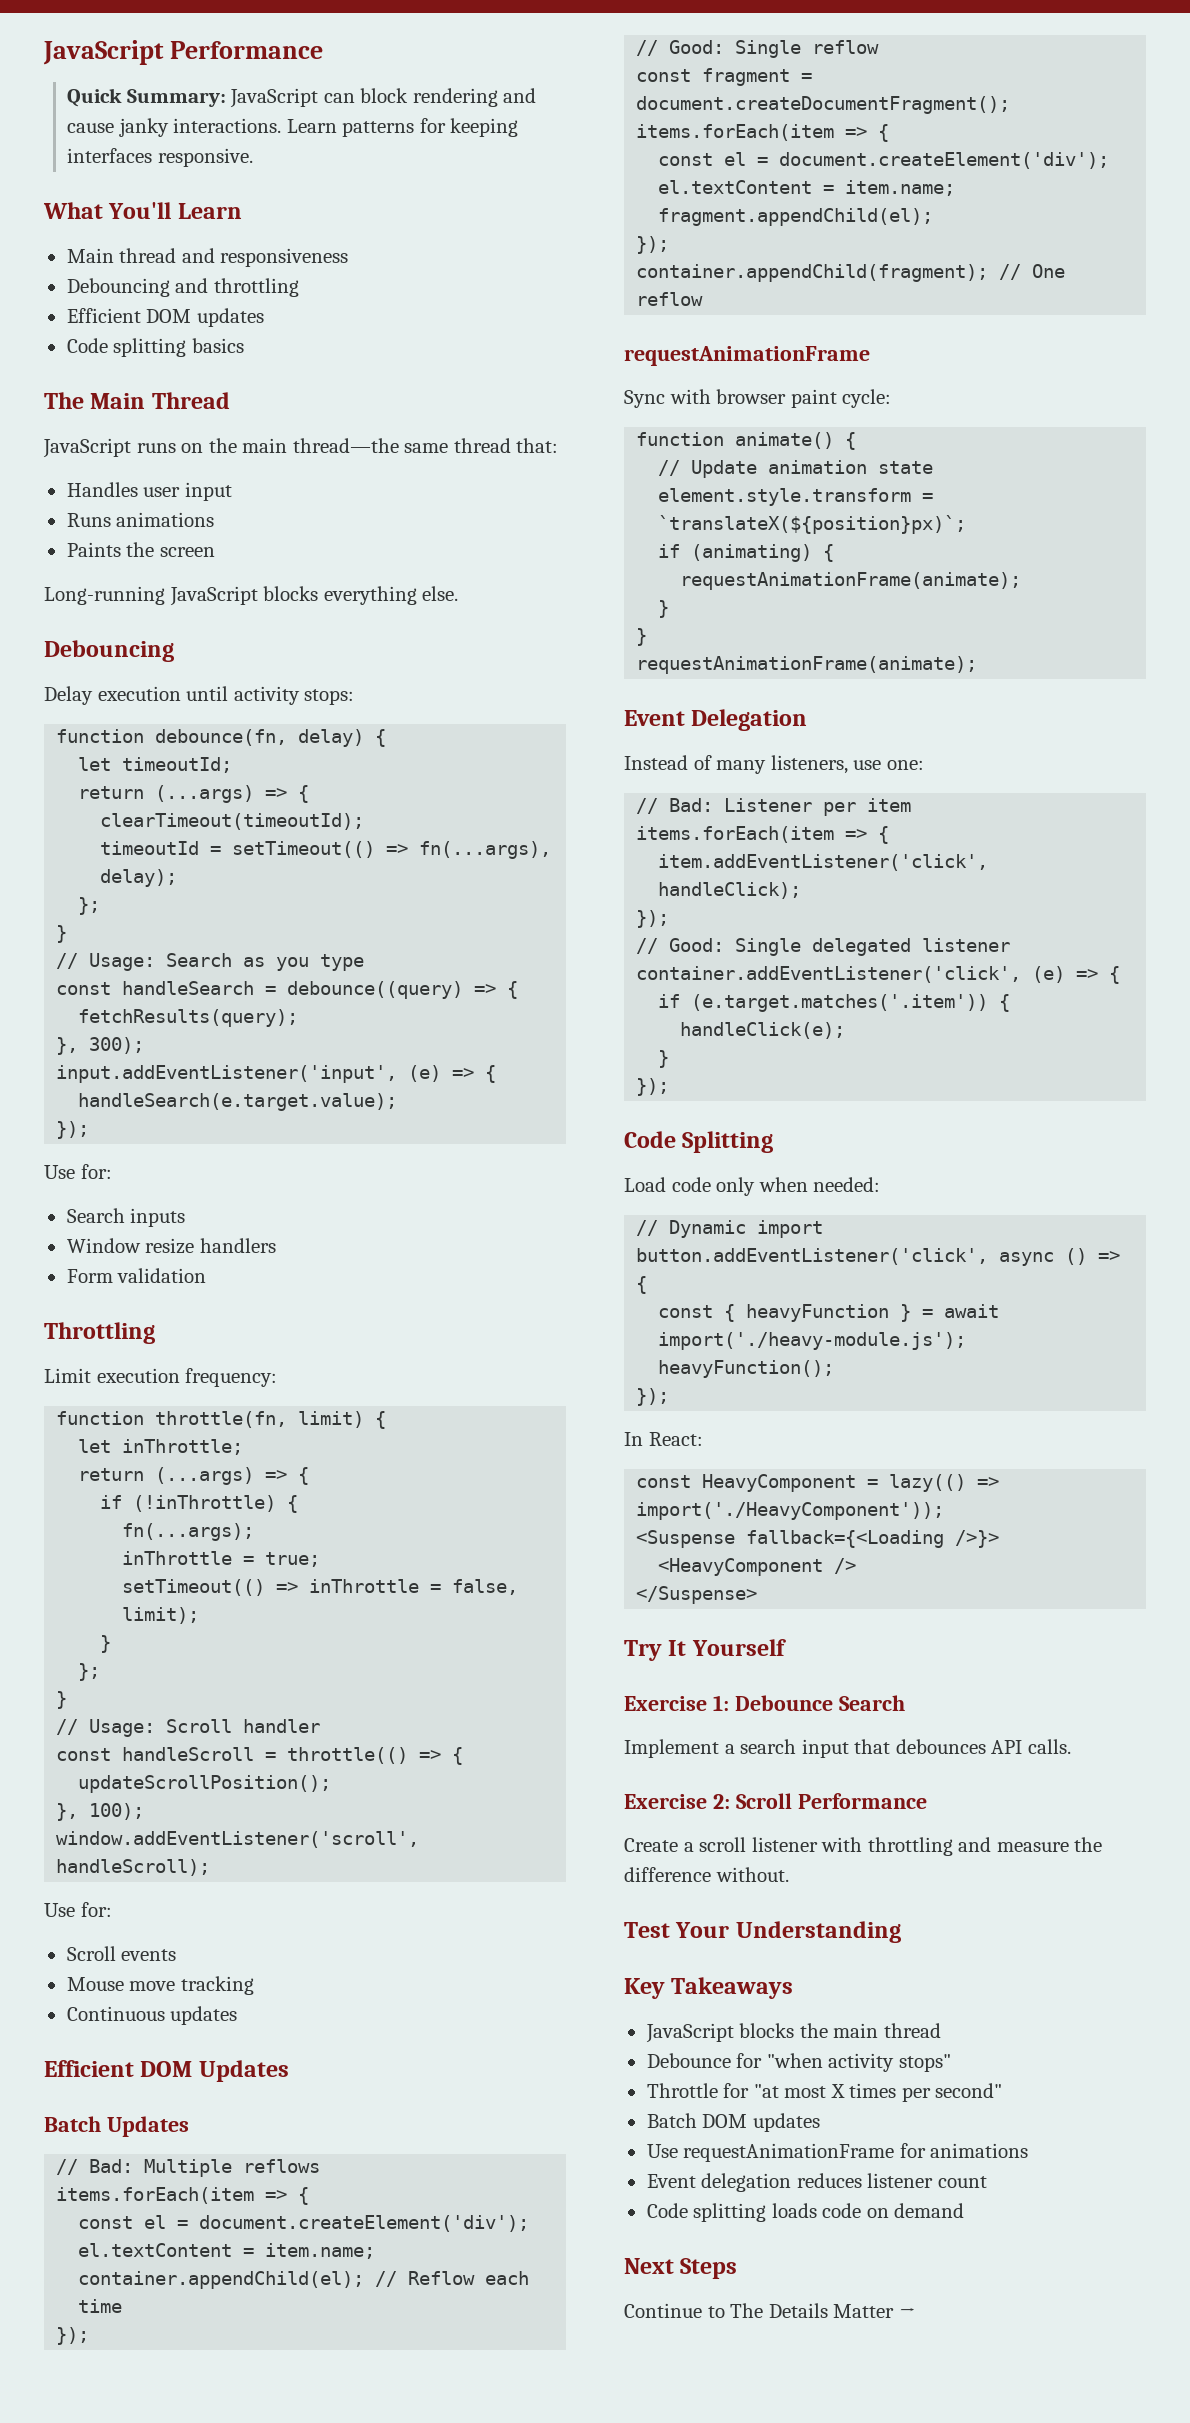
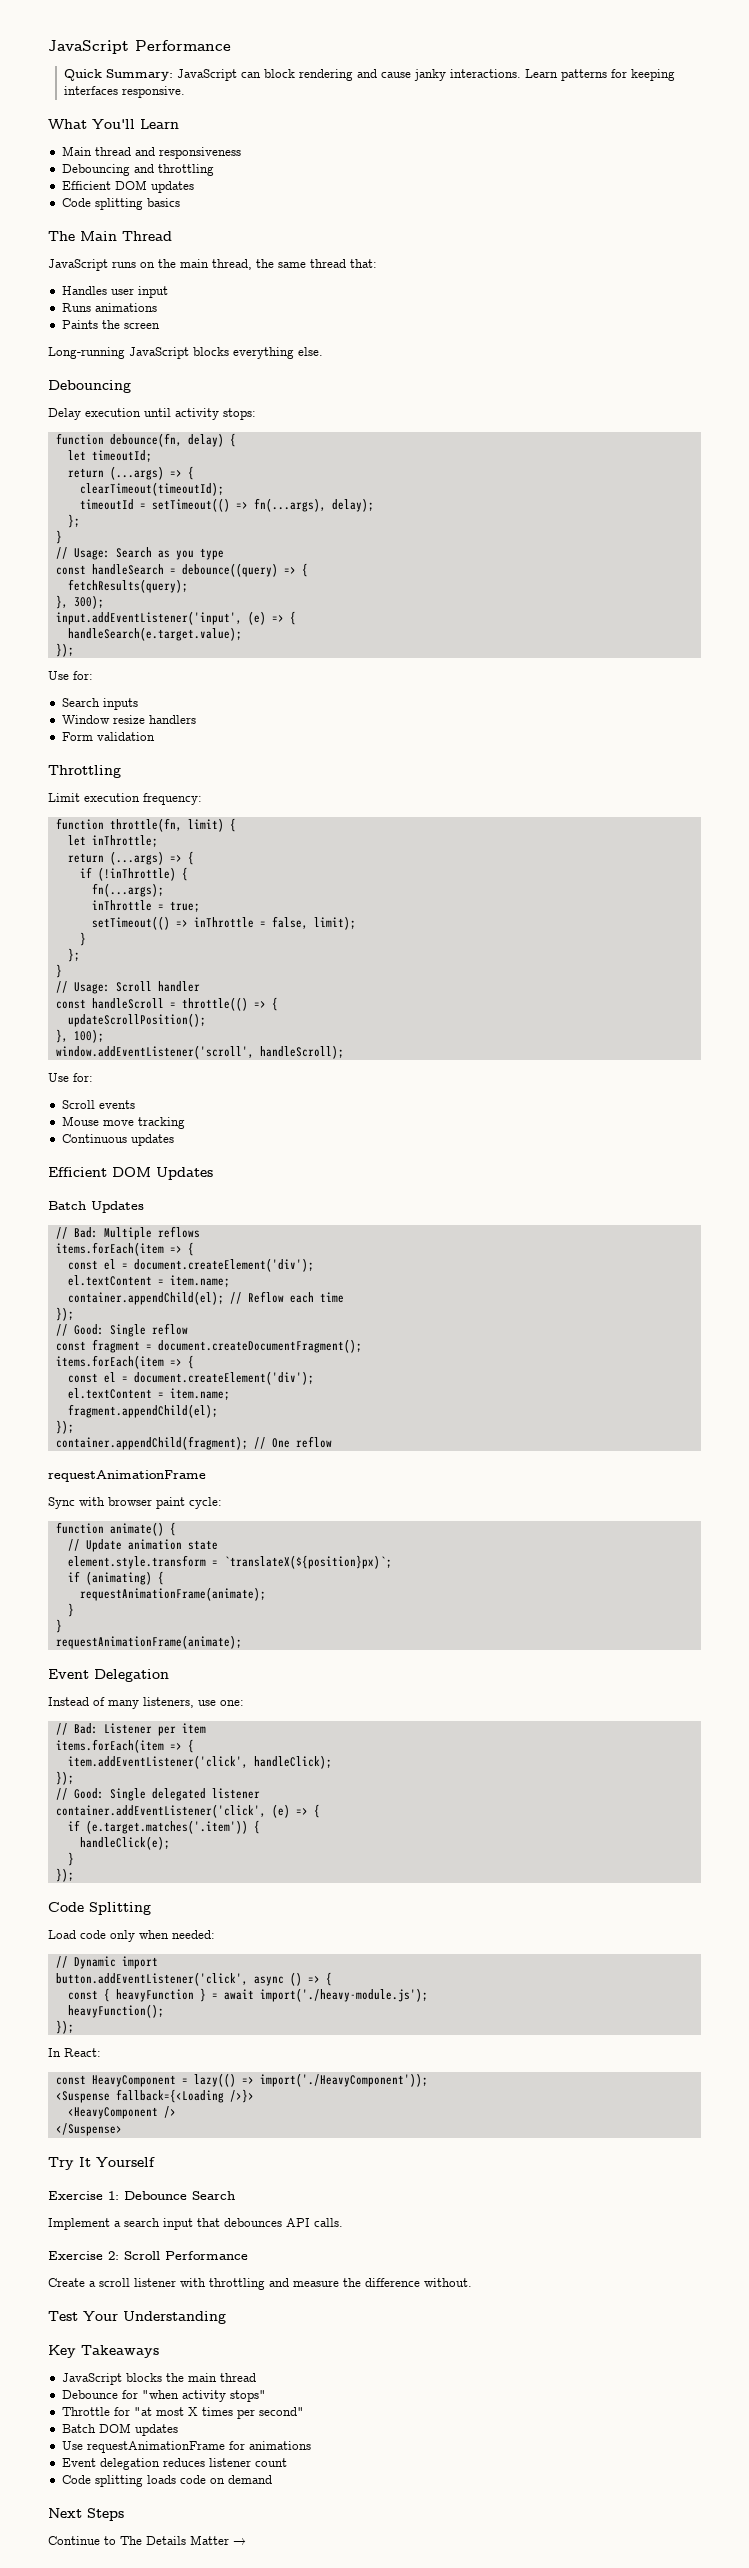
[292,438,399,453] thread—the -> [212,259,274,270] thread, the

